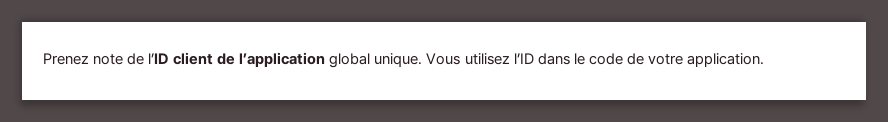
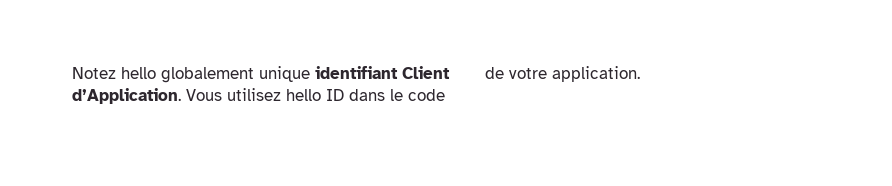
[43,52,534,68] Prenez note de l’ID client de l’application global unique. Vous utilisez l’ID -> [72,66,450,83] [72,88,344,104] Notez hello globalement unique identifiant Client d’Application. Vous utilisez hello ID

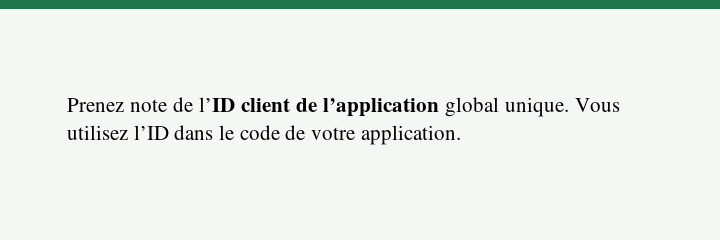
[72,66,450,83] [72,88,344,104] Notez hello globalement unique identifiant Client d’Application. Vous utilisez hello ID -> [67,97,620,117] [67,125,169,140] Prenez note de l’ID client de l’application global unique. Vous utilisez l’ID

